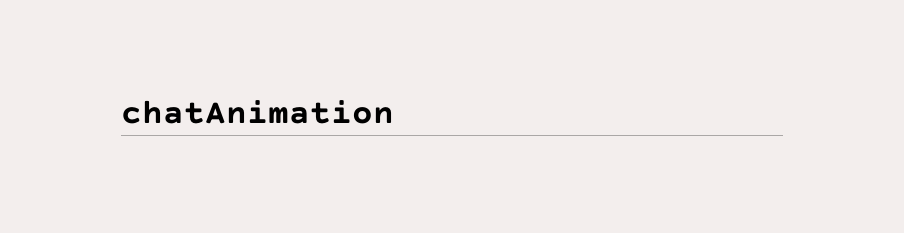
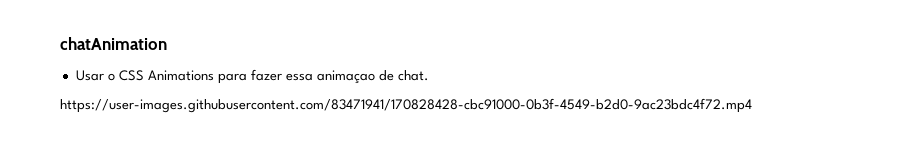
(394, 112) none -> [75,69,429,84] [60,98,752,113] // Usar o CSS Animations para fazer essa animaçao de chat. // https://user-images.githubusercontent.com/83471941/170828428-cbc91000-0b3f-4549-b2d0-9ac23bdc4f72.mp4

